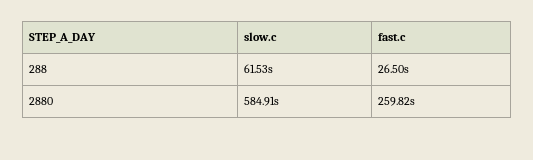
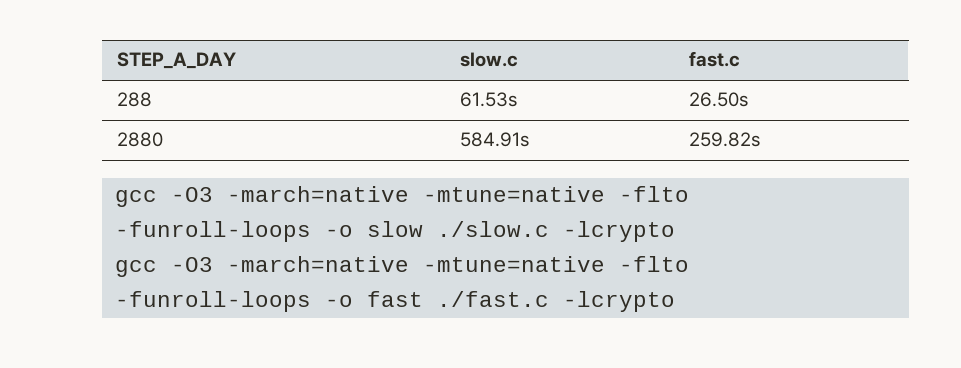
(416, 101) none -> [114,186,689,207] [114,221,675,242] [114,256,689,277] [114,291,675,312] // gcc -O3 -march=native -mtune=native -flto -funroll-loops -o slow ./slow.c -lcrypto // gcc -O3 -march=native -mtune=native -flto -funroll-loops -o fast ./fast.c -lcrypto

